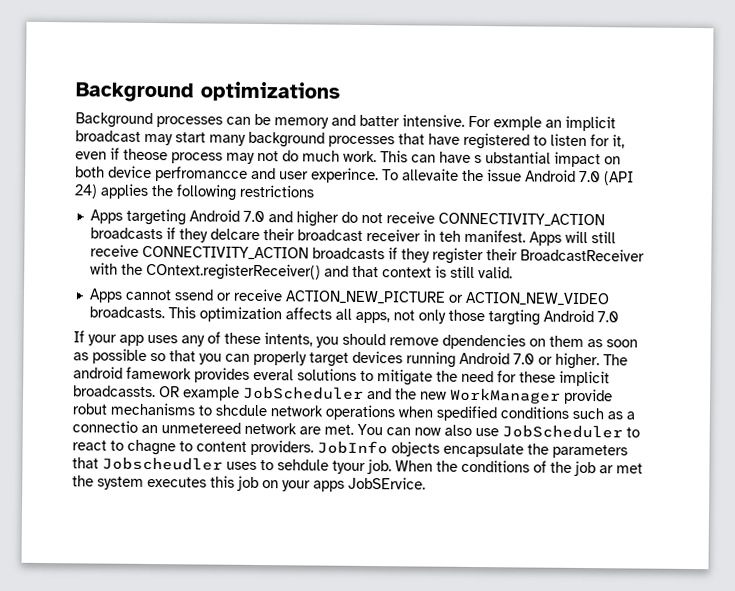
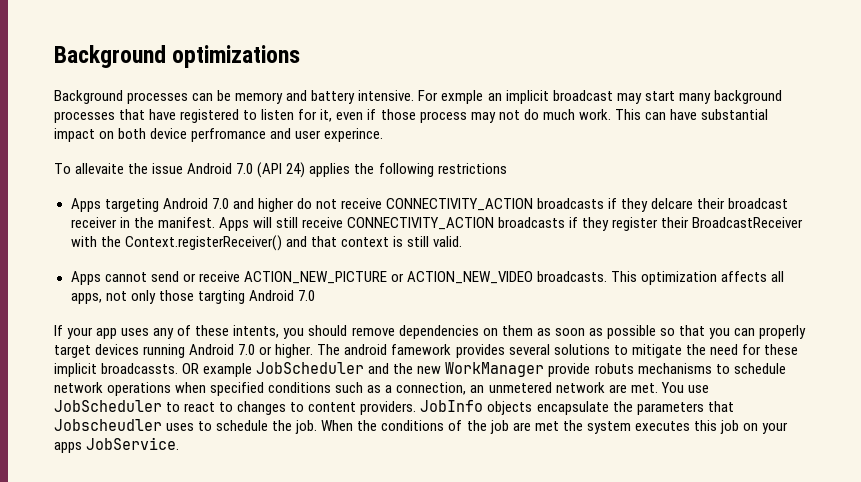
[359,114,400,127] batter -> [311,90,356,104] battery
[123,148,168,161] theose -> [380,109,416,120] those
[474,151,551,164] s ubstantial -> [700,109,768,120] substantial
[155,166,248,182] perfromancce -> [191,128,267,142] perfromance
(379, 175) none -> (384, 135) //
[438,230,461,242] teh -> [133,217,154,228] the
[145,262,321,281] COntext.registerReceiver() -> [124,235,282,251] Context.registerReceiver()
[173,289,214,301] ssend -> [150,271,179,282] send
[442,333,526,350] dpendencies -> [398,325,479,339] dependencies
[253,368,294,381] everal -> [508,344,550,355] several
[72,403,107,415] robut -> [594,363,634,374] robuts
[215,404,267,417] shcdule -> [733,363,786,374] schedule
[436,405,497,422] spedified -> [210,382,265,396] specified
[72,420,241,434] connectio an unmetereed -> [396,382,552,395] connection, an unmetered
[386,424,472,436] can now also -> (684, 387) none
[127,439,176,456] chagne -> [237,401,287,415] changes
[277,459,366,474] sehdule tyour -> [216,420,293,431] schedule the
[599,465,614,474] ar -> [512,422,531,431] are
[348,476,426,490] JobSErvice. -> [86,437,180,450] JobService.

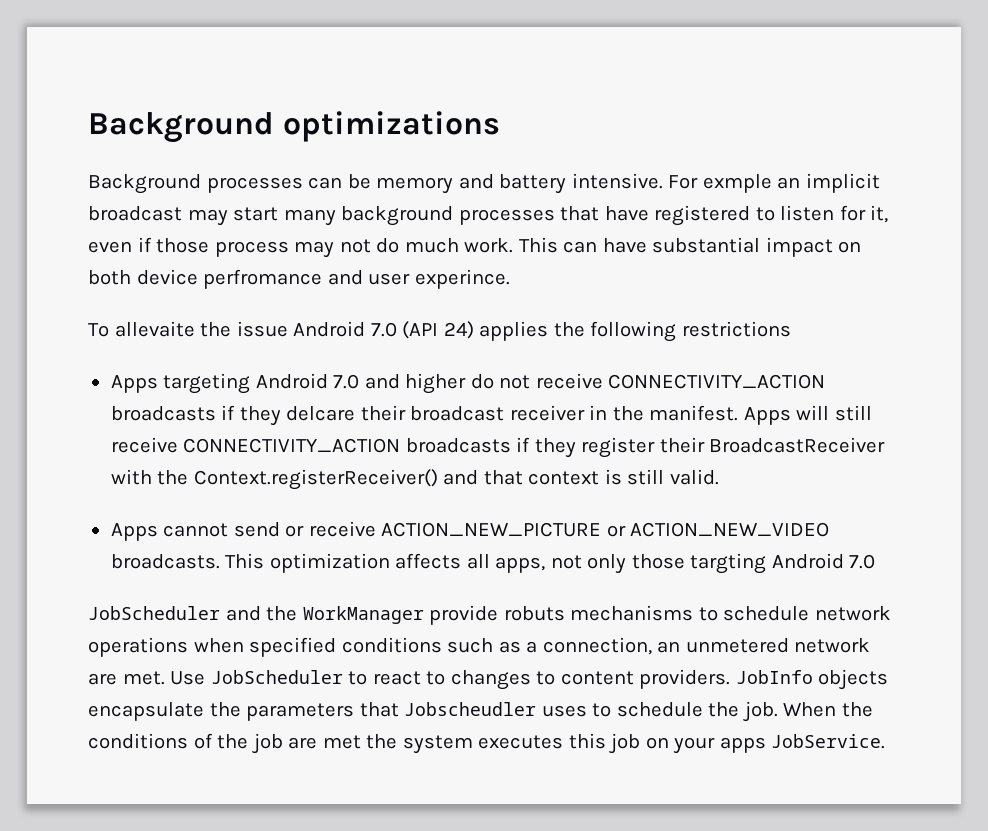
[54,325,807,339] [54,344,798,358] [54,363,253,377] If your app uses any of these intents, you should remove dependencies on them as soon as possible so that you can properly target devices running Android 7.0 or higher. The android famework provides several solutions to mitigate the need for these implicit broadcassts. OR example -> (876, 561) none
[417,366,442,374] new -> (298, 613) none
[660,382,709,393] You use -> [170,671,206,685] Use

